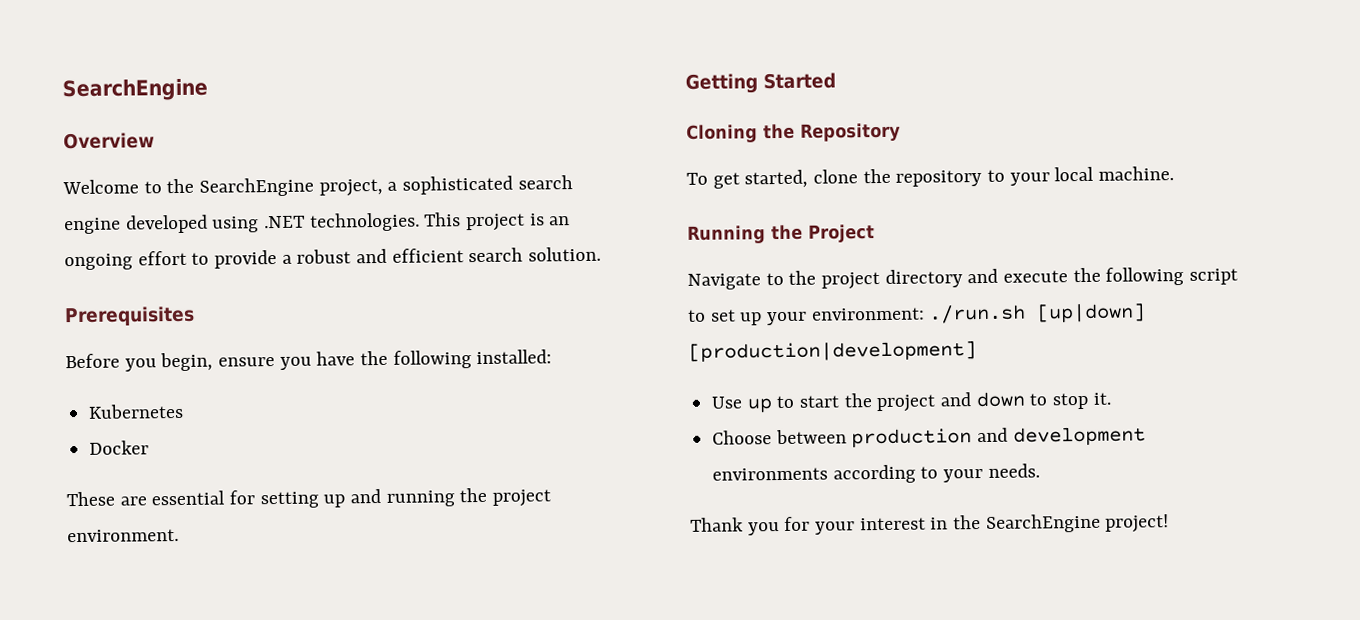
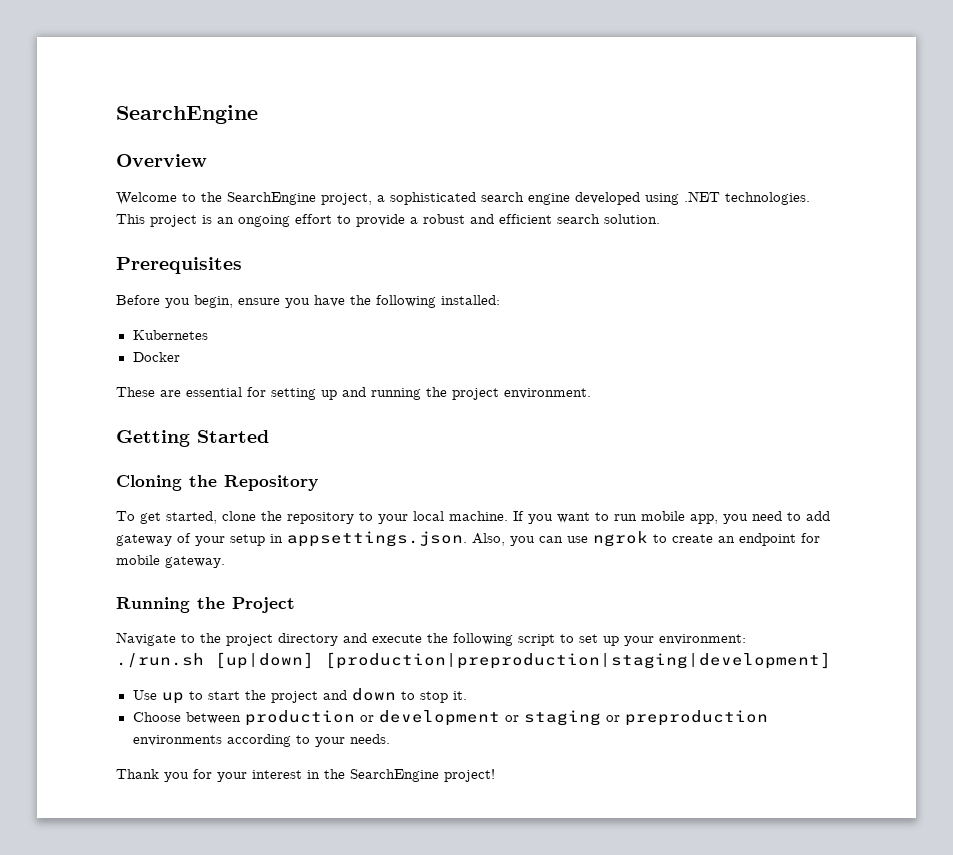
(1175, 173) none -> [513,511,830,524] [116,531,820,547] [116,555,225,568] If you want to run mobile app, you need to add gateway of your setup in appsettings.json. Also, you can use ngrok to create an endpoint for mobile gateway.
[688,341,977,362] [production|development] -> [325,652,831,669] [production|preproduction|staging|development]
[977,426,1146,446] and development -> [359,710,768,726] or development or staging or preproduction

